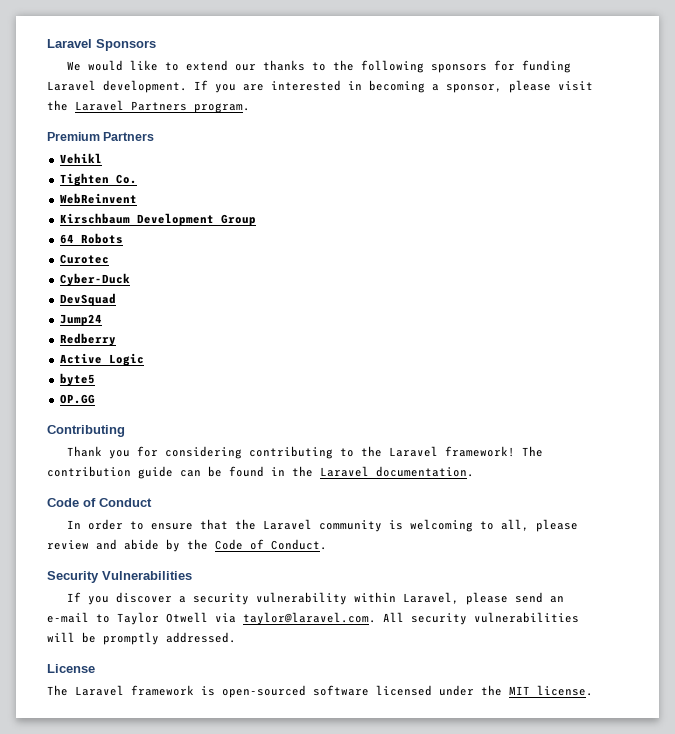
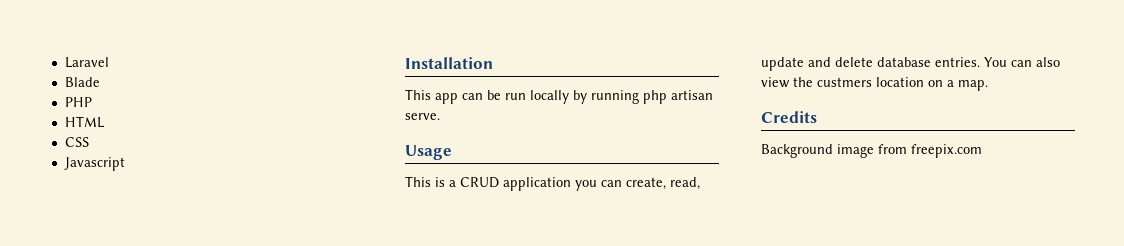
[47,39,156,51] [67,60,572,73] [47,80,593,93] [47,100,250,113] [47,132,155,141] [59,153,102,164] [59,173,137,186] [59,193,137,204] [59,213,256,226] [59,233,123,244] [59,254,109,264] [59,273,130,286] [59,293,116,306] [59,314,102,326] [59,333,116,346] [59,353,144,366] [59,373,95,386] [59,394,95,404] [47,425,125,437] [67,446,544,459] [47,466,474,479] [47,498,152,507] [67,519,579,532] [47,539,327,552] [47,571,192,583] [67,592,565,605] [47,612,579,625] [47,632,236,645] [47,664,95,673] [47,685,593,698] Laravel Sponsors // We would like to extend our thanks to the following sponsors for funding Laravel development. If you are interested in becoming a sponsor, please visit the Laravel Partners program. // Premium Partners // Vehikl // Tighten Co. // WebReinvent // Kirschbaum Development Group // 64 Robots // Curotec // Cyber-Duck // DevSquad // Jump24 // Redberry // Active Logic // byte5 // OP.GG // Contributing // Thank you for considering contributing to the Laravel framework! The contribution guide can be found in the Laravel documentation. // Code of Conduct // In order to ensure that the Laravel community is welcoming to all, please review and abide by the Code of Conduct. // Security Vulnerabilities // If you discover a security vulnerability within Laravel, please send an e-mail to Taylor Otwell via taylor@laravel.com. All security vulnerabilities will be promptly addressed. // License // The Laravel framework is open-sourced software licensed under the MIT license. -> [64,57,109,68] [64,77,100,87] [64,97,92,107] [64,116,104,128] [64,137,89,147] [63,157,125,171] [405,57,493,69] [405,89,713,104] [405,113,440,120] [405,145,452,160] [405,176,700,191] [761,57,1060,71] [761,77,988,91] [761,111,817,123] [761,144,982,158] Laravel // Blade // PHP // HTML // CSS // Javascript // Installation // This app can be run locally by running php artisan serve. // Usage // This is a CRUD application you can create, read, update and delete database entries. You can also view the custmers location on a map. // Credits // Background image from freepix.com

